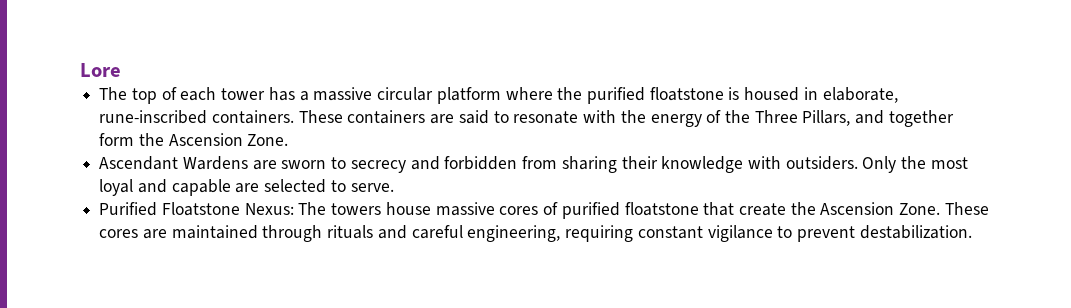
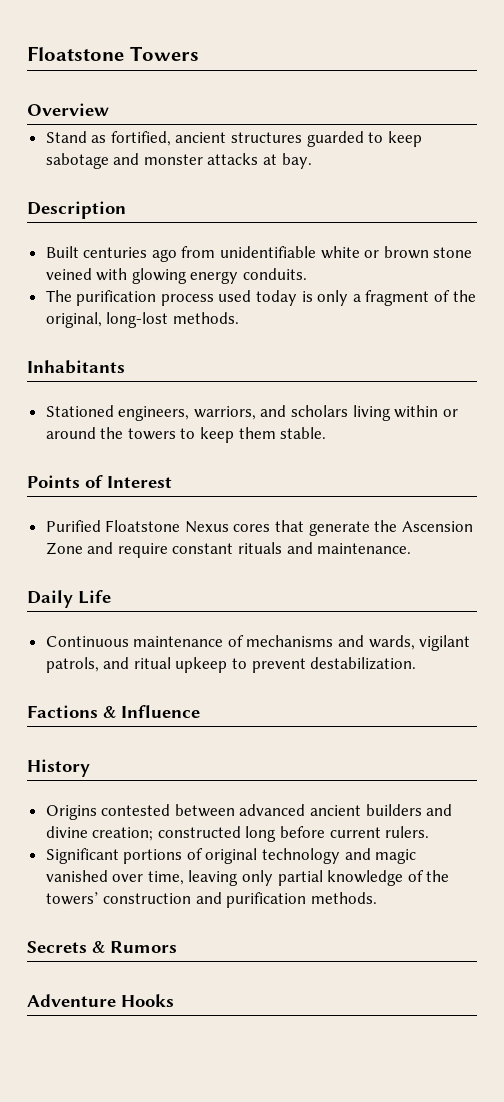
[80,63,121,77] [99,87,898,104] [99,110,954,127] [99,133,289,146] [99,156,968,173] [99,179,394,196] [99,202,989,219] [99,225,972,242] Lore // The top of each tower has a massive circular platform where the purified floatstone is housed in elaborate, rune-inscribed containers. These containers are said to resonate with the energy of the Three Pillars, and together form the Ascension Zone. // Ascendant Wardens are sworn to secrecy and forbidden from sharing their knowledge with outsiders. Only the most loyal and capable are selected to serve. // Purified Floatstone Nexus: The towers house massive cores of purified floatstone that create the Ascension Zone. These cores are maintained through rituals and careful engineering, requiring constant vigilance to prevent destabilization. -> [27,46,199,61] [27,103,109,116] [45,131,422,147] [45,153,312,169] [27,201,126,219] [45,246,473,262] [45,268,308,284] [45,290,476,306] [45,312,239,328] [27,360,125,374] [45,405,458,421] [45,427,327,443] [27,475,172,488] [45,520,473,536] [45,542,412,558] [27,590,111,608] [45,635,471,651] [45,657,417,673] [27,705,200,718] [27,759,90,777] [45,804,453,820] [45,826,430,842] [45,848,417,864] [45,870,450,886] [45,892,378,908] [27,941,177,953] [27,994,174,1007] Floatstone Towers // Overview // Stand as fortified, ancient structures guarded to keep sabotage and monster attacks at bay. // Description // Built centuries ago from unidentifiable white or brown stone veined with glowing energy conduits. // The purification process used today is only a fragment of the original, long-lost methods. // Inhabitants // Stationed engineers, warriors, and scholars living within or around the towers to keep them stable. // Points of Interest // Purified Floatstone Nexus cores that generate the Ascension Zone and require constant rituals and maintenance. // Daily Life // Continuous maintenance of mechanisms and wards, vigilant patrols, and ritual upkeep to prevent destabilization. // Factions & Influence // History // Origins contested between advanced ancient builders and divine creation; constructed long before current rulers. // Significant portions of original technology and magic vanished over time, leaving only partial knowledge of the towers’ construction and purification methods. // Secrets & Rumors // Adventure Hooks

